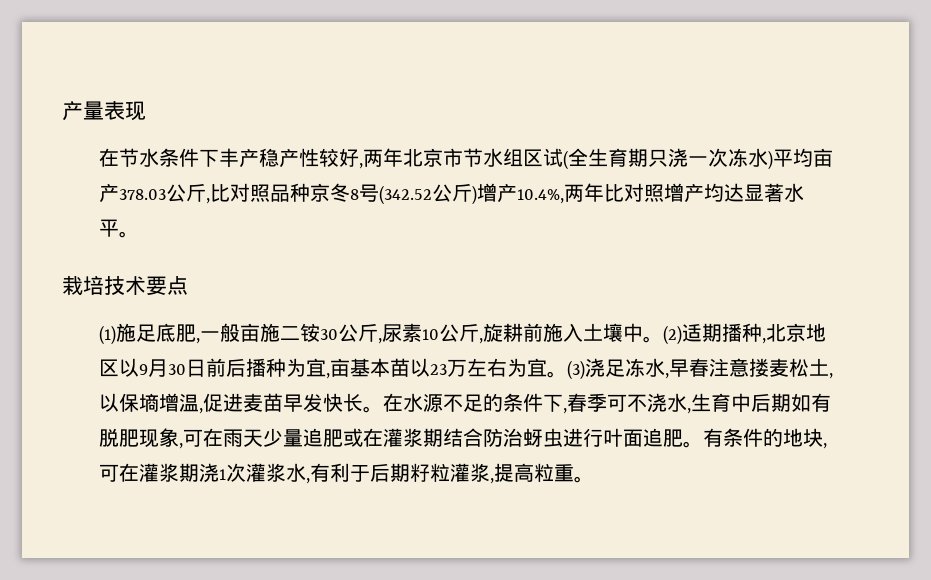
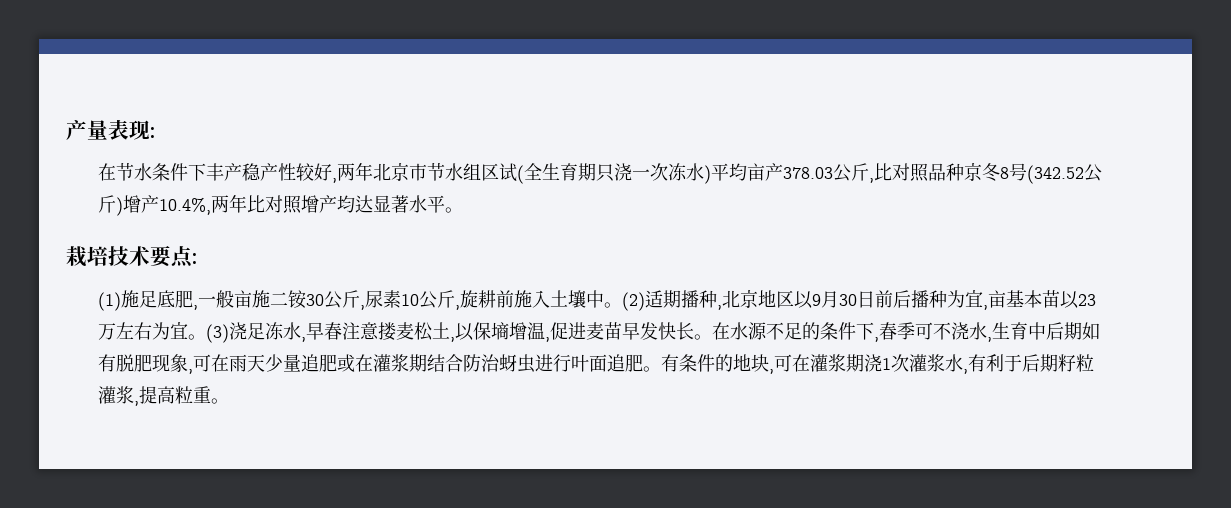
(146, 111) none -> [150,127,155,138] :
(188, 285) none -> [192,253,197,264] :

